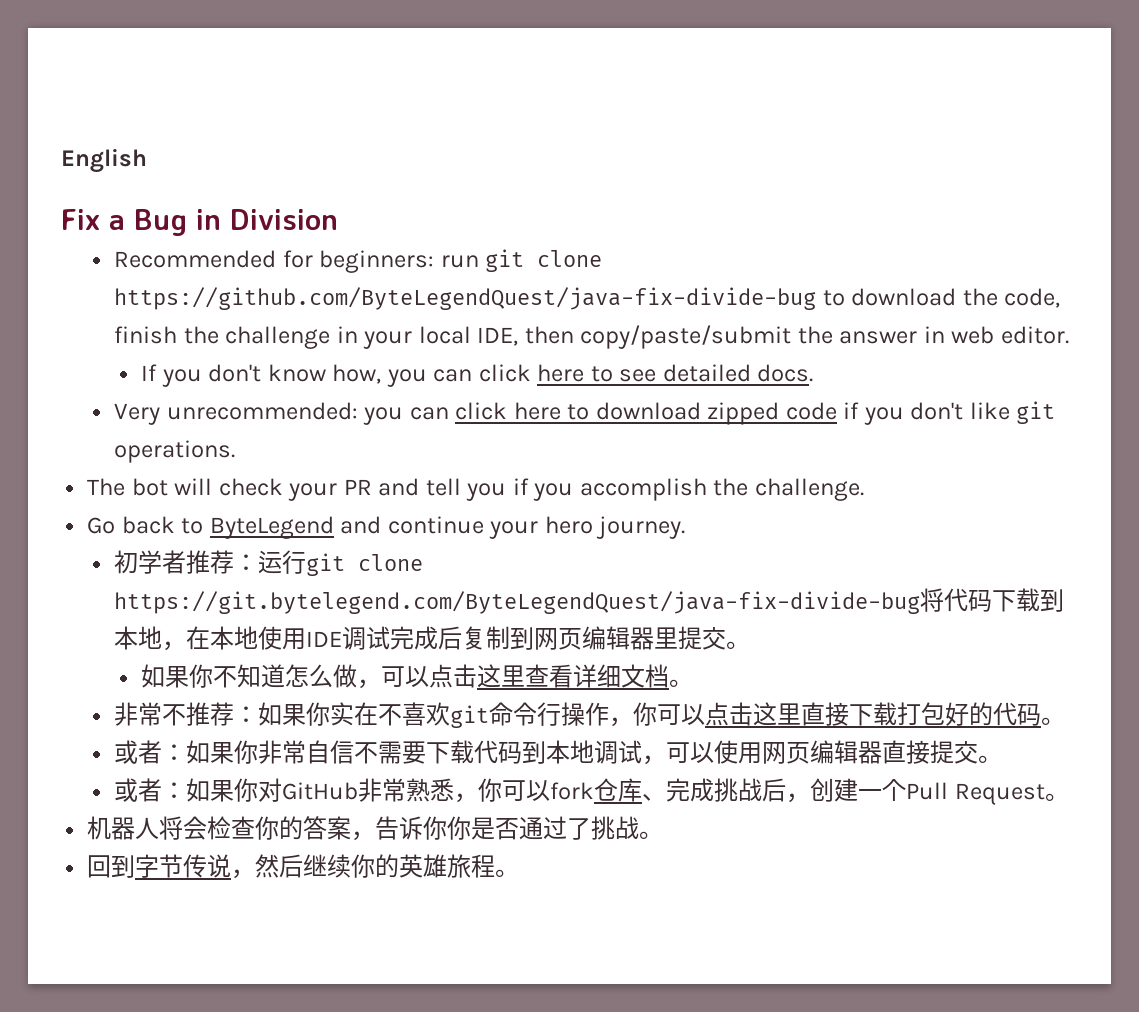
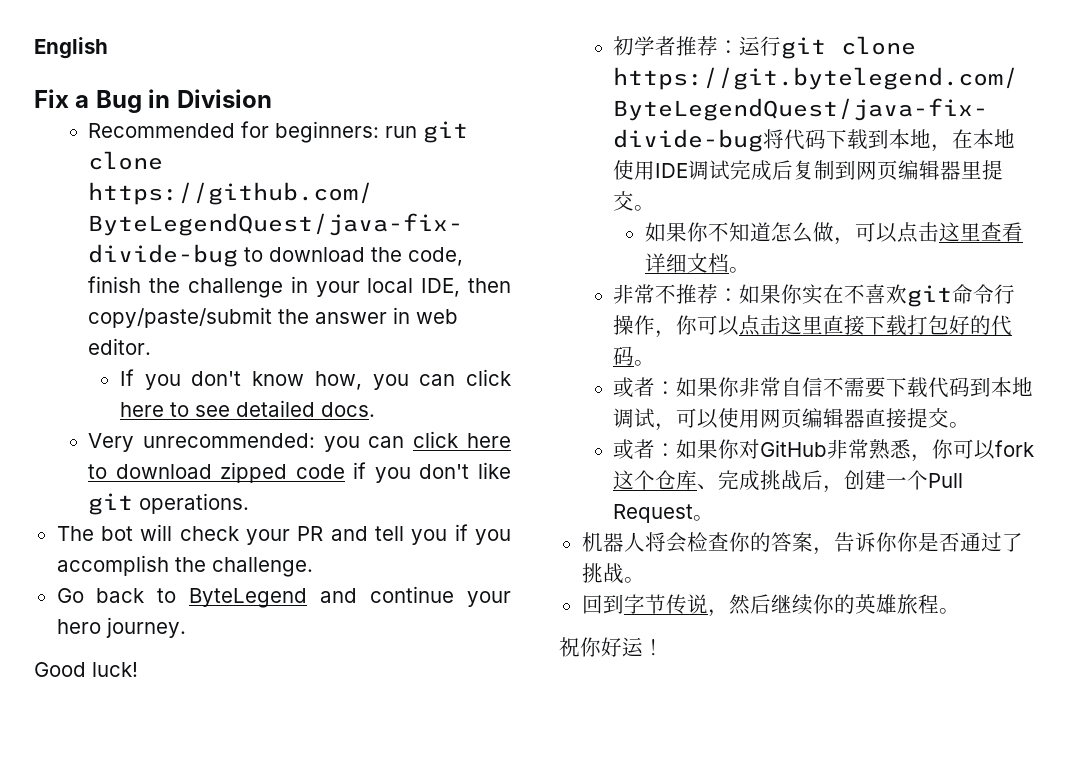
(686, 527) none -> [34,662,138,677] // Good luck!
(595, 791) none -> [613,470,656,490] 这个
(520, 873) none -> [559,637,664,657] // 祝你好运！

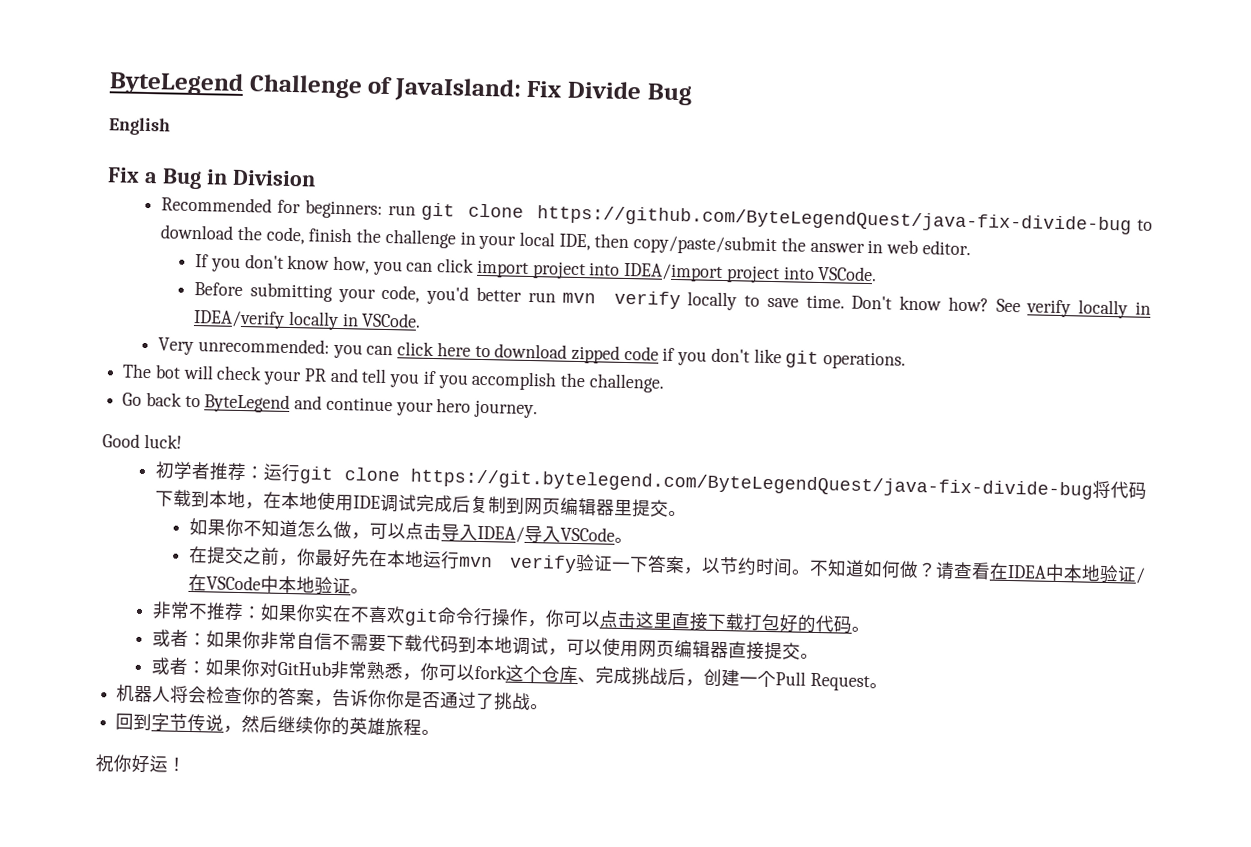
(34, 48) none -> [109,71,693,106] ByteLegend Challenge of JavaIsland: Fix Divide Bug //
[119,400,375,417] here to see detailed docs. -> [476,259,878,284] [194,282,1151,319] [193,310,422,331] import project into IDEA/import project into VSCode. // Before submitting your code, you'd better run mvn verify locally to save time. Don't know how? See verify locally in IDEA/verify locally in VSCode.
[938,222,1023,242] [644,253,729,273] 这里查看详细文档 -> [441,524,634,544] [189,545,1146,584] [188,573,352,595] 导入IDEA/导入VSCode。 // 在提交之前，你最好先在本地运行mvn verify验证一下答案，以节约时间。不知道如何做？请查看在IDEA中本地验证/在VSCode中本地验证

